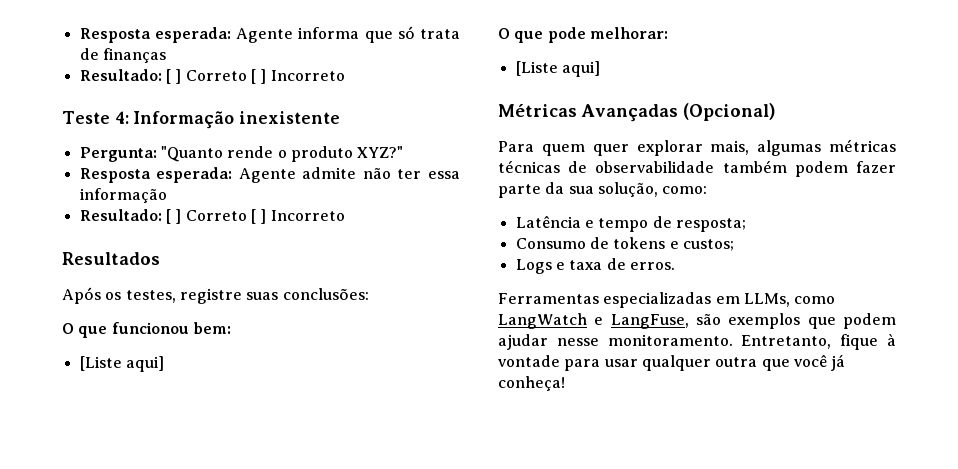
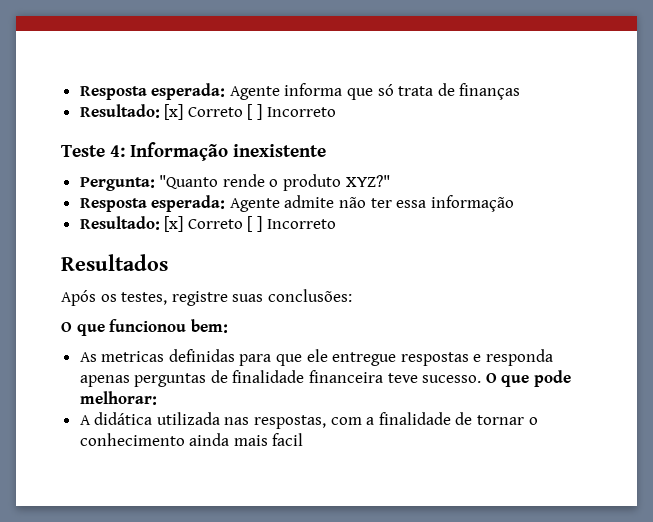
[165,69,182,84] [ ] -> [164,104,184,120] [x]
[165,209,182,224] [ ] -> [164,216,184,232] [x]
[79,356,164,372] [498,27,668,43] [515,61,600,77] [498,103,776,122] [498,139,896,156] [498,160,896,177] [498,182,708,198] [515,215,746,232] [515,237,734,251] [515,258,675,274] [498,292,836,308] [498,313,896,329] [498,333,896,350] [498,354,846,371] [498,376,565,391] [Liste aqui] // O que pode melhorar: // [Liste aqui] // Métricas Avançadas (Opcional) // Para quem quer explorar mais, algumas métricas técnicas de observabilidade também podem fazer parte da sua solução, como: // Latência e tempo de resposta; // Consumo de tokens e custos; // Logs e taxa de erros. // Ferramentas especializadas em LLMs, como LangWatch e LangFuse, são exemplos que podem ajudar nesse monitoramento. Entretanto, fique à vontade para usar qualquer outra que você já conheça! -> [79,349,554,366] [79,370,572,387] [79,391,157,405] [79,412,538,429] [79,433,304,446] As metricas definidas para que ele entregue respostas e responda apenas perguntas de finalidade financeira teve sucesso. O que pode melhorar: // A didática utilizada nas respostas, com a finalidade de tornar o conhecimento ainda mais facil

